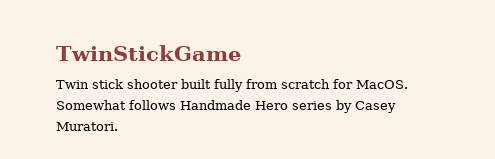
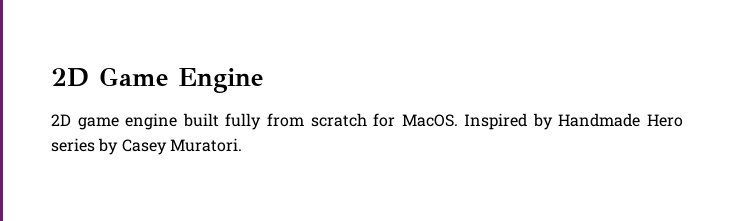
[56,45,241,61] [56,79,178,89] TwinStickGame // Twin stick shooter -> [51,67,263,93] [51,113,178,130] 2D Game Engine // 2D game engine
[56,100,176,110] Somewhat follows -> [464,113,553,130] Inspired by

